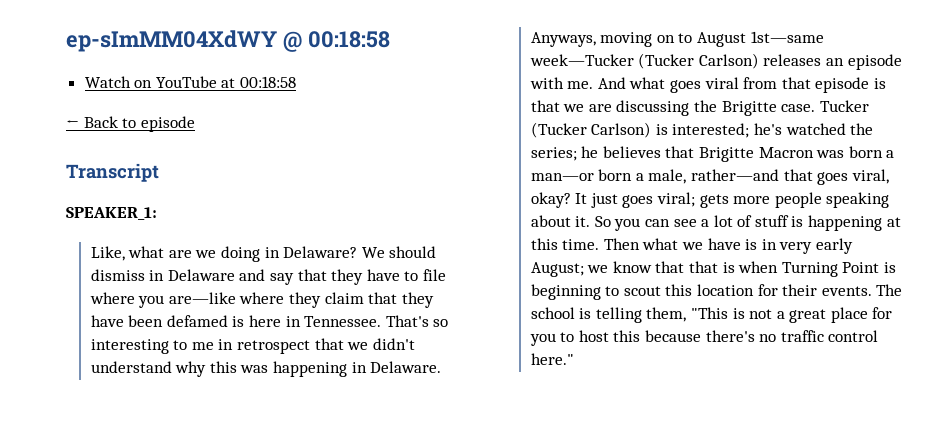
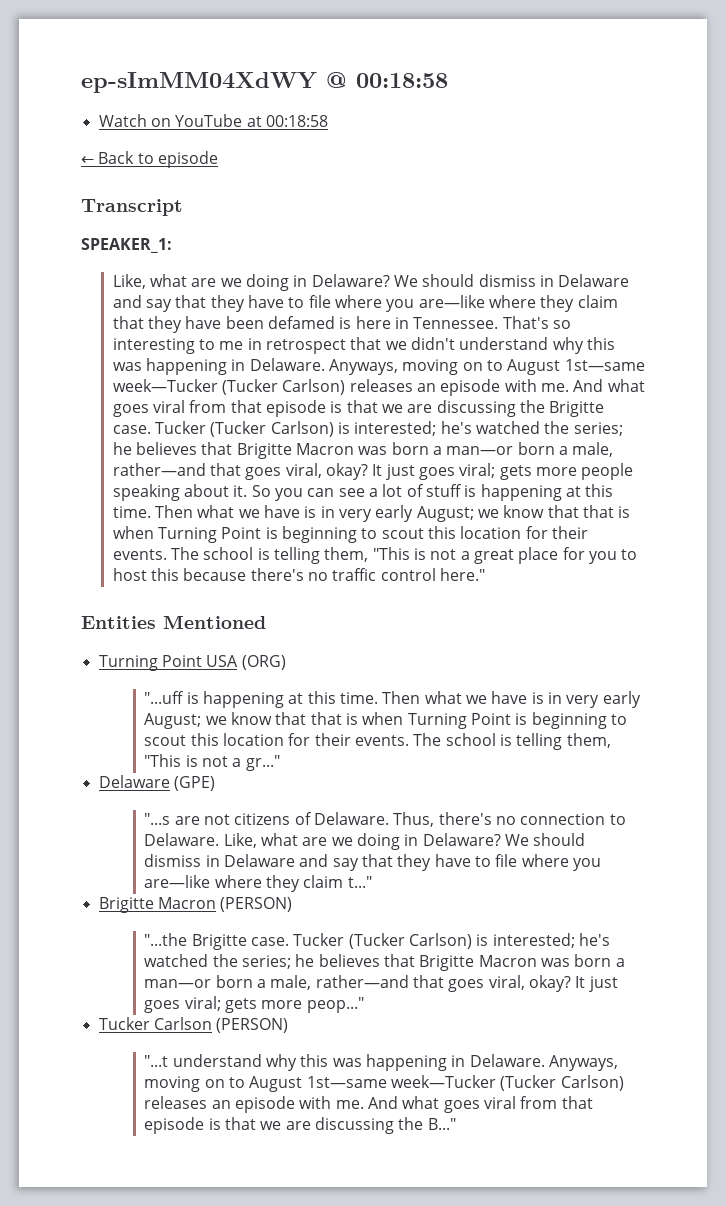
(574, 359) none -> [81,615,266,629] [98,655,286,671] [144,691,641,708] [144,712,627,729] [144,733,611,750] [144,754,280,771] [98,775,215,791] [144,812,626,827] [144,833,586,850] [144,854,601,871] [144,875,372,892] [98,897,293,913] [144,933,610,950] [144,954,625,971] [144,975,618,992] [144,996,364,1013] [98,1017,289,1033] [144,1054,618,1071] [144,1075,624,1092] [144,1096,593,1113] [144,1117,456,1134] // Entities Mentioned // Turning Point USA (ORG) // "...uff is happening at this time. Then what we have is in very early August; we know that that is when Turning Point is beginning to scout this location for their events. The school is telling them, "This is not a gr..." // Delaware (GPE) // "...s are not citizens of Delaware. Thus, there's no connection to Delaware. Like, what are we doing in Delaware? We should dismiss in Delaware and say that they have to file where you are—like where they claim t..." // Brigitte Macron (PERSON) // "...the Brigitte case. Tucker (Tucker Carlson) is interested; he's watched the series; he believes that Brigitte Macron was born a man—or born a male, rather—and that goes viral, okay? It just goes viral; gets more peop..." // Tucker Carlson (PERSON) // "...t understand why this was happening in Delaware. Anyways, moving on to August 1st—same week—Tucker (Tucker Carlson) releases an episode with me. And what goes viral from that episode is that we are discussing the B..."

